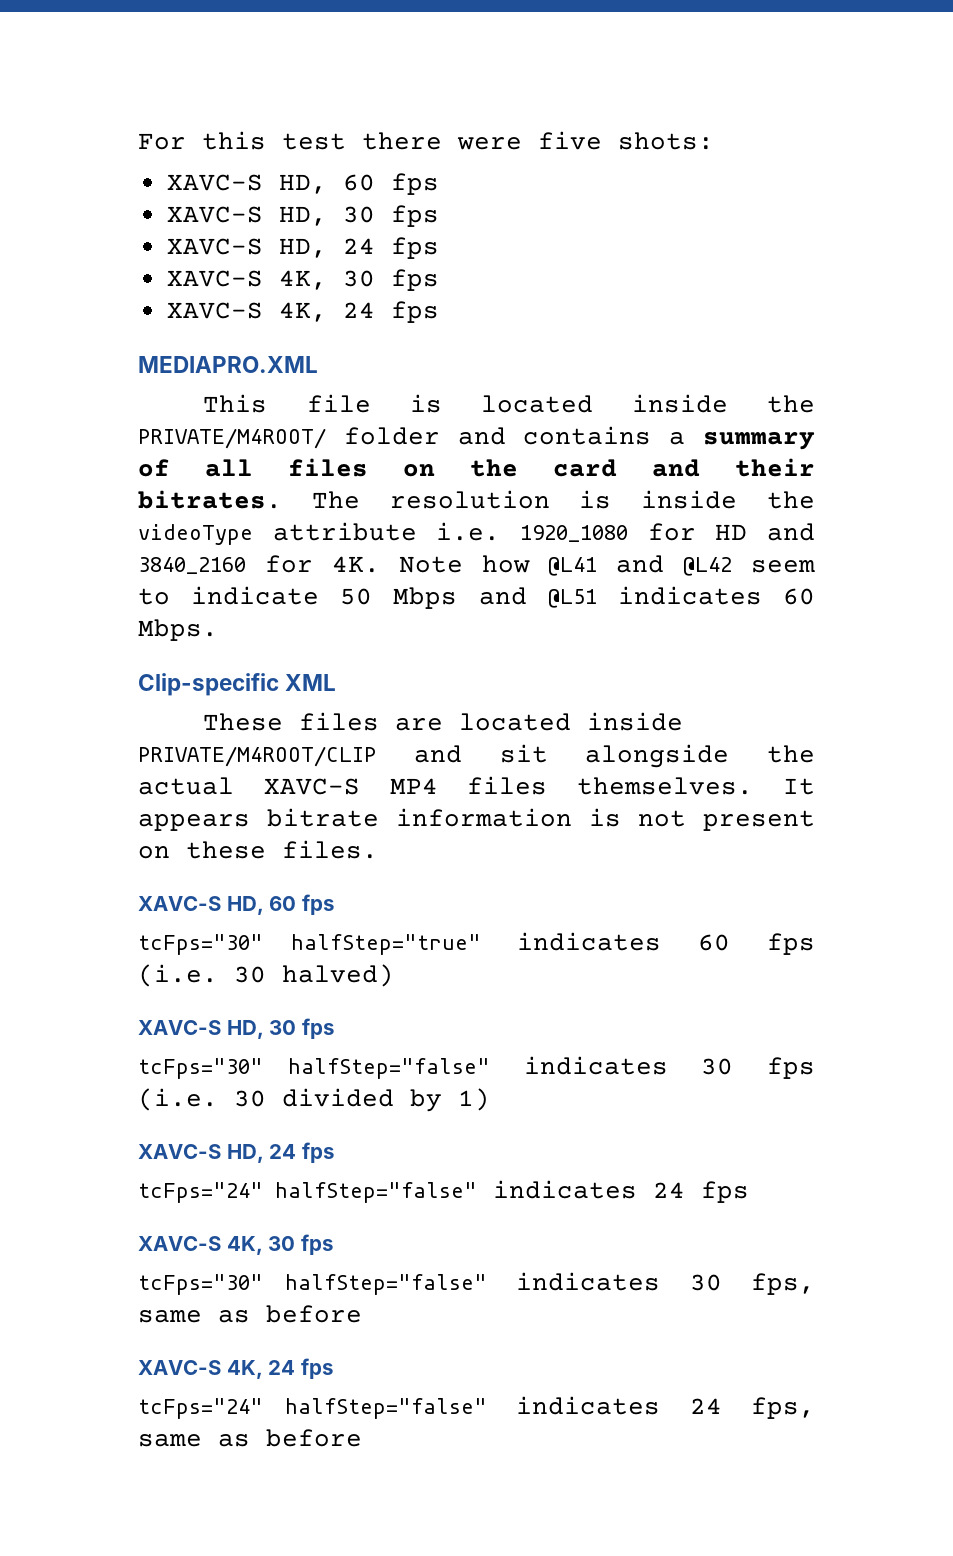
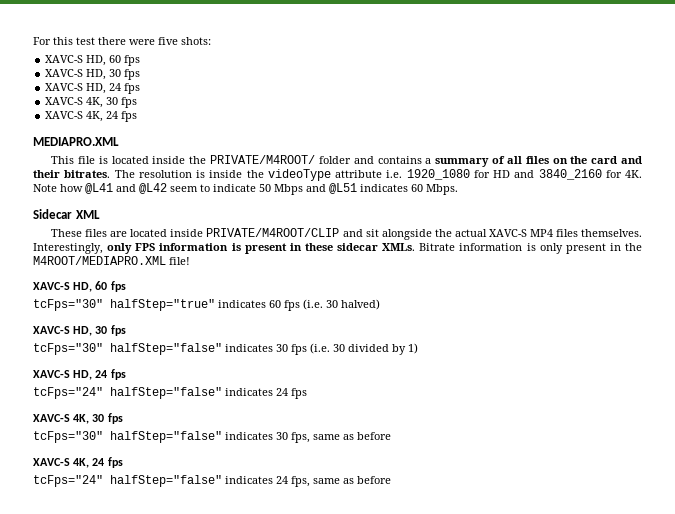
[138,673,279,696] Clip-specific -> [33,209,72,219] Sidecar
[783,778,815,795] [138,808,815,831] [138,840,378,859] It appears bitrate information is not present on these files. -> [33,243,642,254] [33,256,190,265] Interestingly, only FPS information is present in these sidecar XMLs. Bitrate information is only present in the M4ROOT/MEDIAPRO.XML file!

